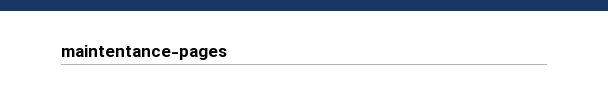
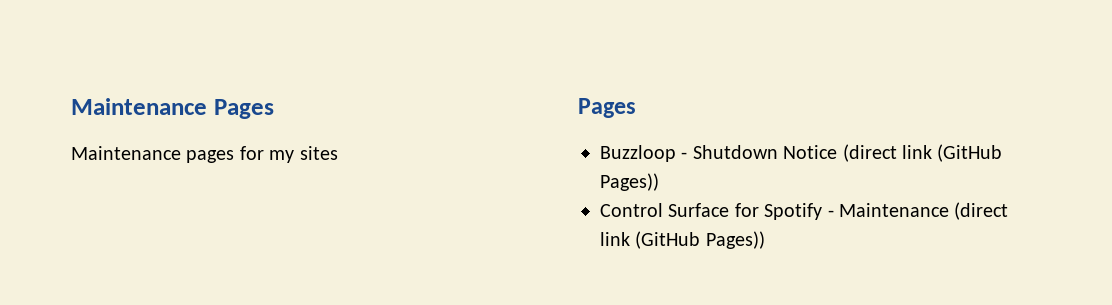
[61,45,227,60] maintentance-pages -> [71,98,274,119] [71,146,338,163] [578,98,636,118] [600,144,1003,162] [600,173,659,191] [600,202,1009,220] [600,231,765,249] Maintenance Pages // Maintenance pages for my sites // Pages // Buzzloop - Shutdown Notice (direct link (GitHub Pages)) // Control Surface for Spotify - Maintenance (direct link (GitHub Pages))

